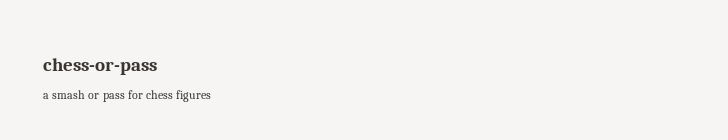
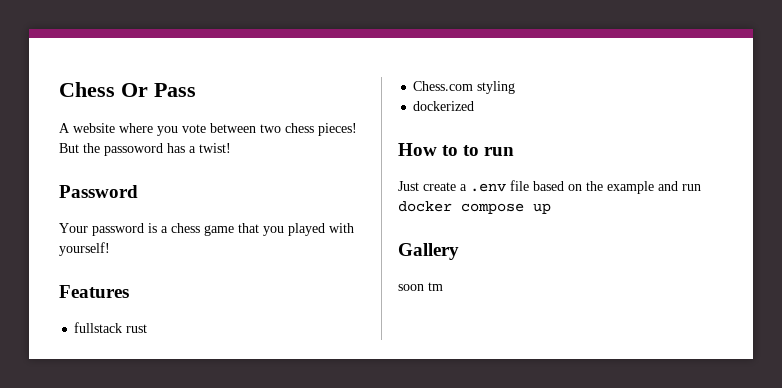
[43,58,157,75] [43,90,212,102] chess-or-pass // a smash or pass for chess figures -> [59,82,196,97] [59,123,357,136] [59,143,231,156] [59,185,138,198] [59,223,354,236] [59,242,110,256] [59,285,129,298] [74,322,148,333] [413,81,516,94] [413,101,475,111] [398,143,515,156] [398,180,701,194] [398,201,551,214] [398,243,459,260] [398,282,443,291] Chess Or Pass // A website where you vote between two chess pieces! But the passoword has a twist! // Password // Your password is a chess game that you played with yourself! // Features // fullstack rust // Chess.com styling // dockerized // How to to run // Just create a .env file based on the example and run docker compose up // Gallery // soon tm

